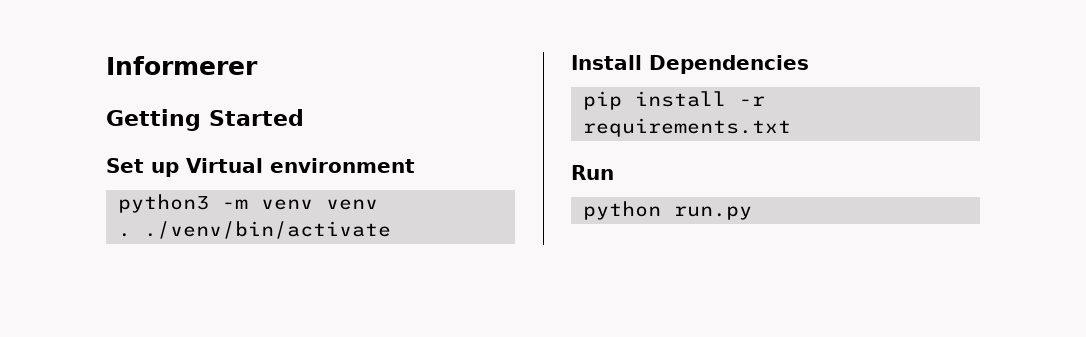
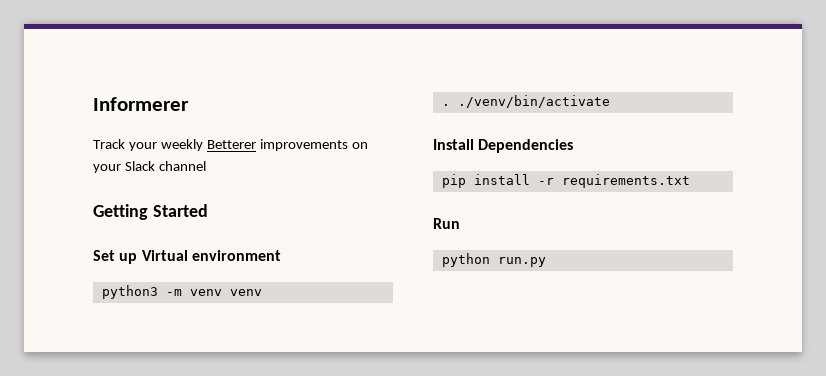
(258, 65) none -> [93,139,368,151] [93,161,206,173] // Track your weekly Betterer improvements on your Slack channel

